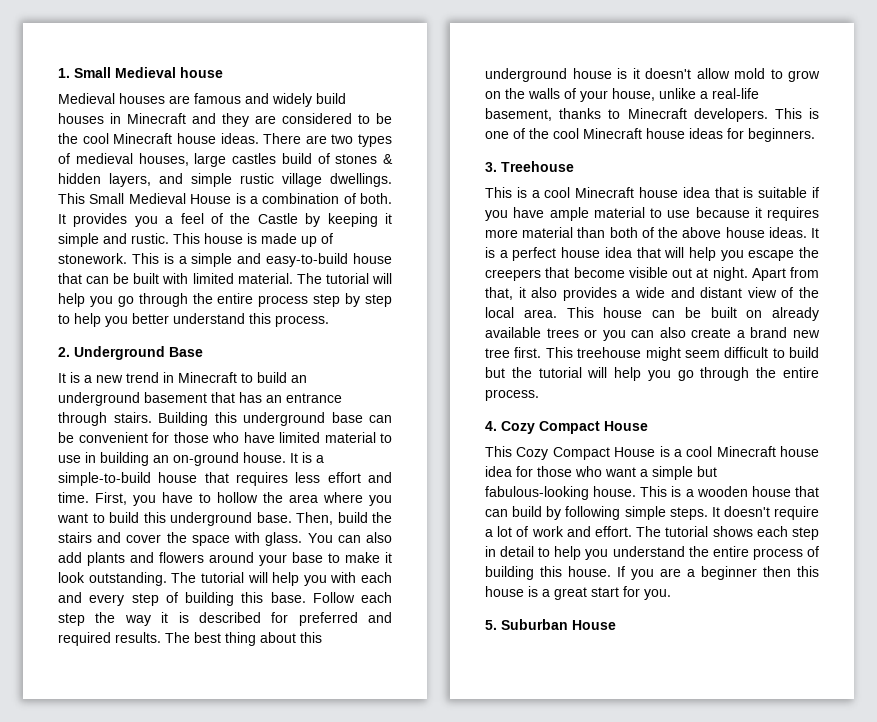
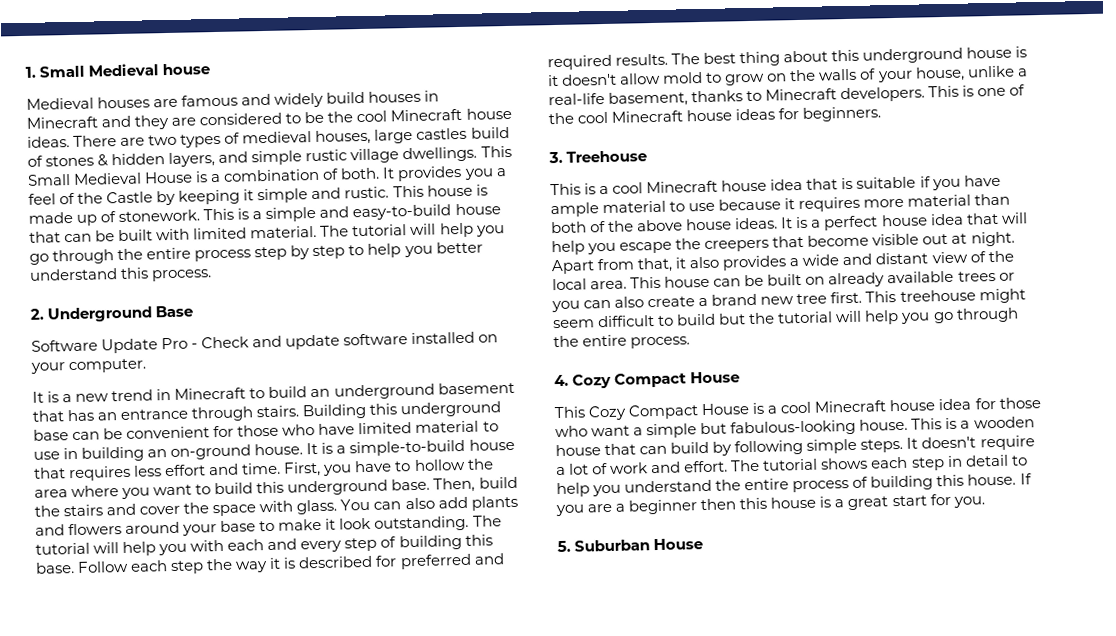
(203, 352) none -> [31,331,499,354] [30,358,148,374] // Software Update Pro - Check and update software installed on your computer.

